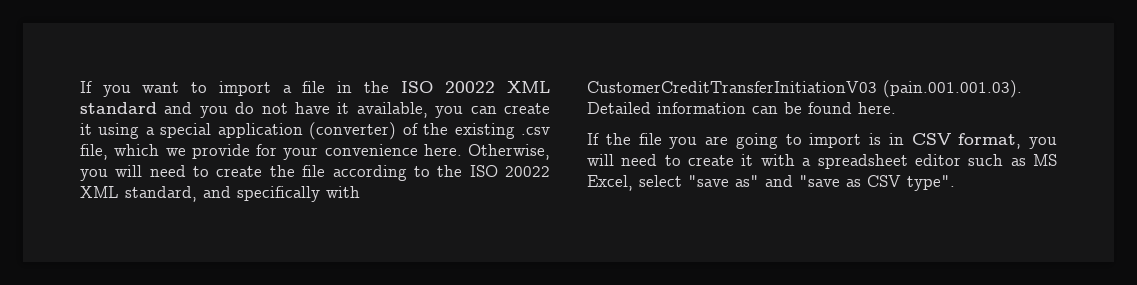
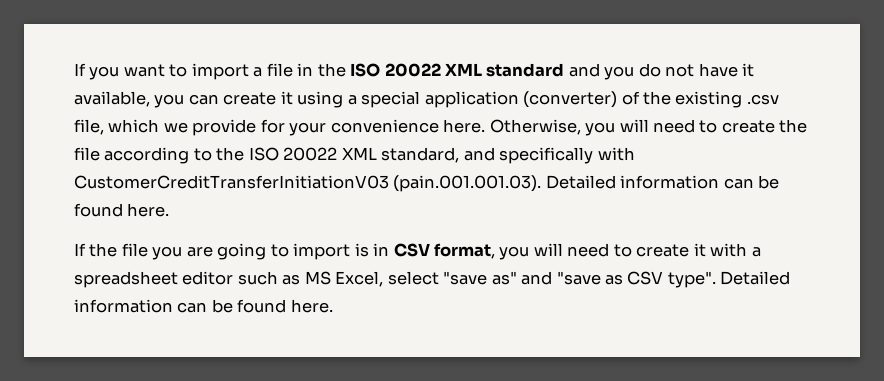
(955, 183) none -> [720,271,791,285] [74,299,333,313] Detailed information can be found here.

